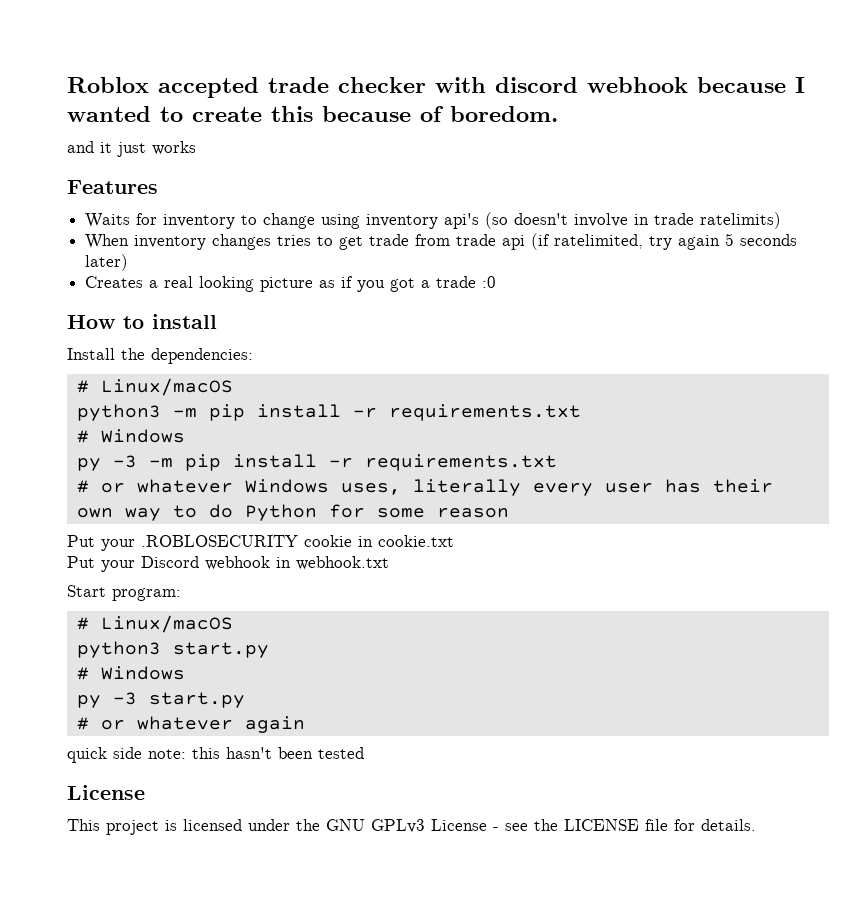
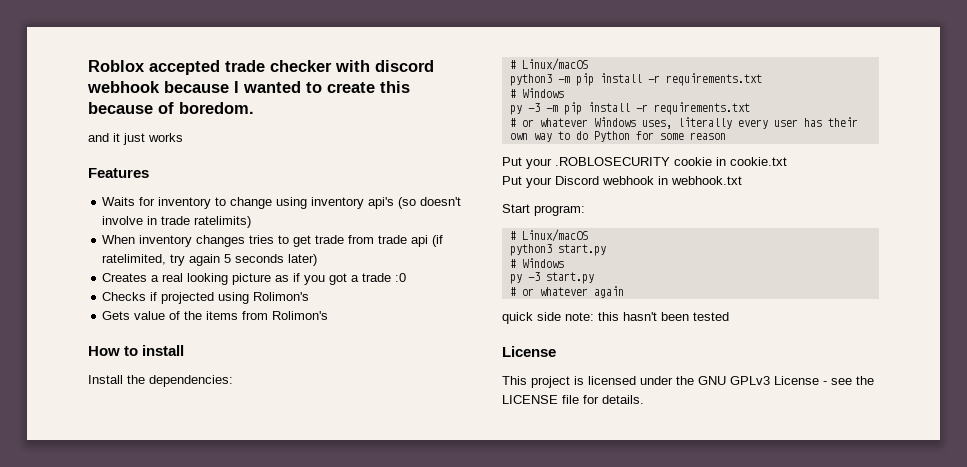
(497, 282) none -> [102,292,310,304] [102,311,329,320] // Checks if projected using Rolimon's // Gets value of the items from Rolimon's

